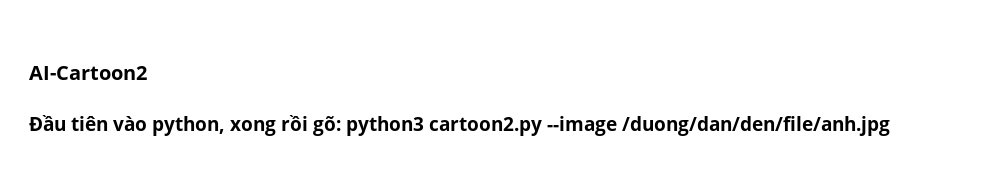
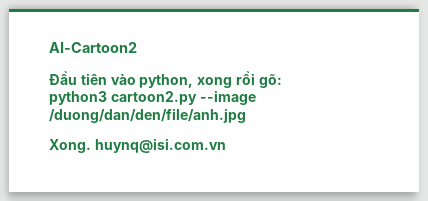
(341, 126) none -> (282, 81) //
(890, 126) none -> [49,138,226,153] // Xong. huynq@isi.com.vn

